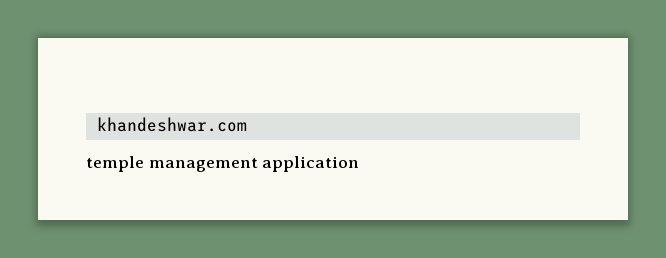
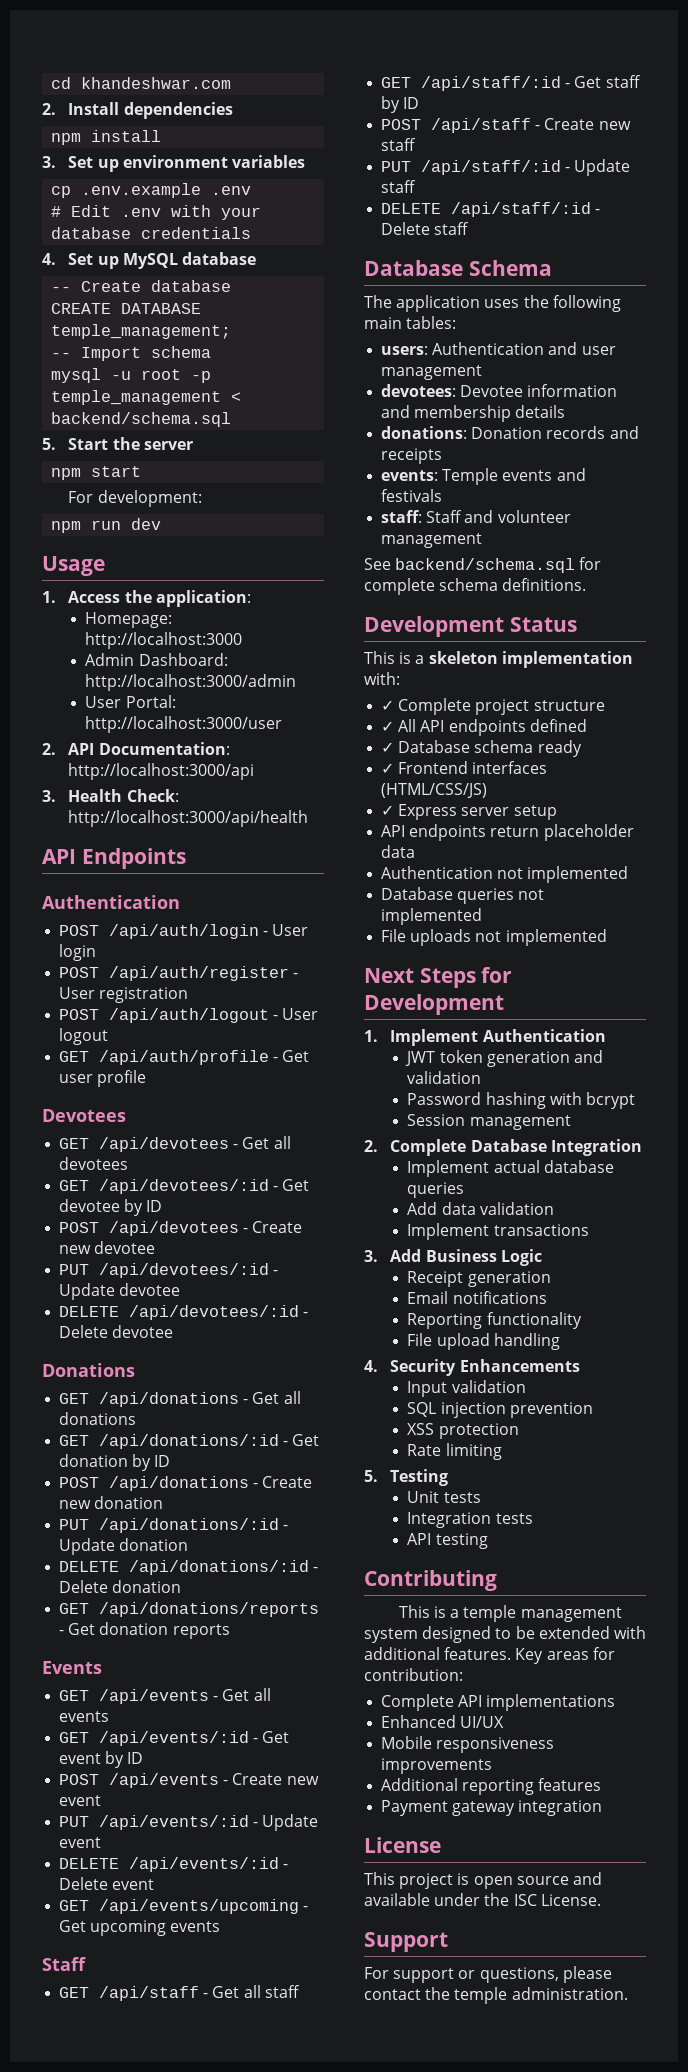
(96, 124) none -> [51,77,72,89] cd
[86,156,360,172] temple management application -> [42,102,233,119] [51,130,162,145] [42,155,305,172] [51,183,252,198] [51,205,262,220] [51,227,252,239] [42,252,256,269] [51,280,232,292] [51,303,202,314] [51,324,232,339] [51,346,212,361] [51,368,212,383] [51,390,242,405] [51,412,232,427] [42,437,193,450] [51,466,142,480] [68,490,202,507] [51,518,162,533] [42,556,105,576] [42,590,251,607] [85,612,173,628] [85,632,243,649] [85,653,228,666] [85,674,297,691] [85,695,176,708] [85,716,283,733] [42,742,230,755] [68,763,255,780] [42,789,179,802] [68,810,309,827] [42,848,186,869] [42,895,180,909] [59,924,309,939] [59,944,97,961] [59,966,299,981] [59,987,189,1003] [59,1008,319,1023] [59,1028,109,1045] [59,1050,310,1065] [59,1070,147,1087] [42,1109,126,1122] [59,1136,291,1152] [59,1157,129,1170] [59,1179,310,1194] [59,1199,163,1216] [59,1221,303,1236] [59,1241,156,1254] [59,1263,279,1278] [59,1283,181,1300] [59,1305,309,1320] [59,1325,174,1338] [42,1363,135,1377] [59,1391,301,1407] [59,1412,137,1425] [59,1434,320,1449] [59,1454,171,1471] [59,1476,313,1491] [59,1496,164,1509] [59,1518,289,1533] [59,1538,189,1555] [59,1560,319,1575] [59,1580,182,1593] [59,1602,320,1617] [59,1622,230,1639] [42,1661,102,1674] [59,1688,271,1704] [59,1711,110,1722] [59,1731,290,1746] [59,1751,144,1768] [59,1773,319,1788] [59,1795,102,1806] [59,1814,319,1831] [59,1837,102,1848] [59,1857,289,1872] [59,1877,155,1890] [59,1899,309,1914] [59,1920,221,1936] [42,1957,86,1971] [59,1985,300,2001] [381,75,641,91] [381,96,420,113] [381,118,631,133] [381,138,417,151] [381,159,631,176] [381,180,417,193] [381,202,601,217] [381,222,470,235] [364,260,552,276] [364,295,621,312] [364,316,457,329] [381,342,616,355] [381,365,483,380] [381,384,618,397] [381,405,566,422] [381,426,639,439] [381,448,443,464] [381,468,586,485] [381,489,443,502] [381,510,571,523] [381,533,483,548] [364,557,602,573] [364,578,587,595] [364,616,577,637] [364,651,633,668] [364,672,400,685] [381,698,605,715] [381,719,587,736] [381,740,582,757] [381,761,548,774] [381,783,488,798] [381,804,557,820] [381,824,634,841] [381,845,416,858] [381,866,629,883] [381,887,545,904] [381,908,483,925] [381,929,607,946] [364,967,513,988] [364,994,504,1015] [364,1029,606,1046] [405,1050,603,1067] [407,1071,482,1084] [407,1092,635,1109] [407,1114,571,1130] [364,1139,642,1156] [407,1160,614,1177] [407,1182,465,1198] [407,1202,554,1215] [407,1223,589,1240] [364,1249,542,1266] [407,1271,551,1287] [407,1291,547,1304] [407,1312,582,1329] [407,1333,560,1350] [364,1359,580,1376] [407,1380,526,1397] [407,1402,593,1418] [407,1423,519,1439] [407,1443,502,1460] [364,1469,449,1486] [407,1491,481,1503] [407,1512,533,1528] [407,1533,488,1549] [364,1570,497,1591] [398,1605,622,1622] [364,1626,646,1643] [364,1647,615,1664] [364,1668,463,1681] [381,1694,616,1711] [381,1715,505,1728] [381,1736,555,1753] [381,1758,493,1774] [381,1778,602,1795] [381,1800,603,1816] [364,1837,441,1853] [364,1872,602,1889] [364,1893,601,1906] [364,1932,448,1952] [364,1966,612,1983] [364,1987,628,2004] 2. Install dependencies // npm install // 3. Set up environment variables // cp .env.example .env // # Edit .env with your database credentials // 4. Set up MySQL database // -- Create database // CREATE DATABASE temple_management; // -- Import schema // mysql -u root -p temple_management < backend/schema.sql // 5. Start the server // npm start // For development: // npm run dev // Usage // 1. Access the application: // Homepage: http://localhost:3000 // Admin Dashboard: http://localhost:3000/admin // User Portal: http://localhost:3000/user // 2. API Documentation: http://localhost:3000/api // 3. Health Check: http://localhost:3000/api/health // API Endpoints // Authentication // POST /api/auth/login - User login // POST /api/auth/register - User registration // POST /api/auth/logout - User logout // GET /api/auth/profile - Get user profile // Devotees // GET /api/devotees - Get all devotees // GET /api/devotees/:id - Get devotee by ID // POST /api/devotees - Create new devotee // PUT /api/devotees/:id - Update devotee // DELETE /api/devotees/:id - Delete devotee // Donations // GET /api/donations - Get all donations // GET /api/donations/:id - Get donation by ID // POST /api/donations - Create new donation // PUT /api/donations/:id - Update donation // DELETE /api/donations/:id - Delete donation // GET /api/donations/reports - Get donation reports // Events // GET /api/events - Get all events // GET /api/events/:id - Get event by ID // POST /api/events - Create new event // PUT /api/events/:id - Update event // DELETE /api/events/:id - Delete event // GET /api/events/upcoming - Get upcoming events // Staff // GET /api/staff - Get all staff // GET /api/staff/:id - Get staff by ID // POST /api/staff - Create new staff // PUT /api/staff/:id - Update staff // DELETE /api/staff/:id - Delete staff // Database Schema // The application uses the following main tables: // users: Authentication and user management // devotees: Devotee information and membership details // donations: Donation records and receipts // events: Temple events and festivals // staff: Staff and volunteer management // See backend/schema.sql for complete schema definitions. // Development Status // This is a skeleton implementation with: // ✓ Complete project structure // ✓ All API endpoints defined // ✓ Database schema ready // ✓ Frontend interfaces (HTML/CSS/JS) // ✓ Express server setup // API endpoints return placeholder data // Authentication not implemented // Database queries not implemented // File uploads not implemented // Next Steps for Development // 1. Implement Authentication // JWT token generation and validation // Password hashing with bcrypt // Session management // 2. Complete Database Integration // Implement actual database queries // Add data validation // Implement transactions // 3. Add Business Logic // Receipt generation // Email notifications // Reporting functionality // File upload handling // 4. Security Enhancements // Input validation // SQL injection prevention // XSS protection // Rate limiting // 5. Testing // Unit tests // Integration tests // API testing // Contributing // This is a temple management system designed to be extended with additional features. Key areas for contribution: // Complete API implementations // Enhanced UI/UX // Mobile responsiveness improvements // Additional reporting features // Payment gateway integration // License // This project is open source and available under the ISC License. // Support // For support or questions, please contact the temple administration.

